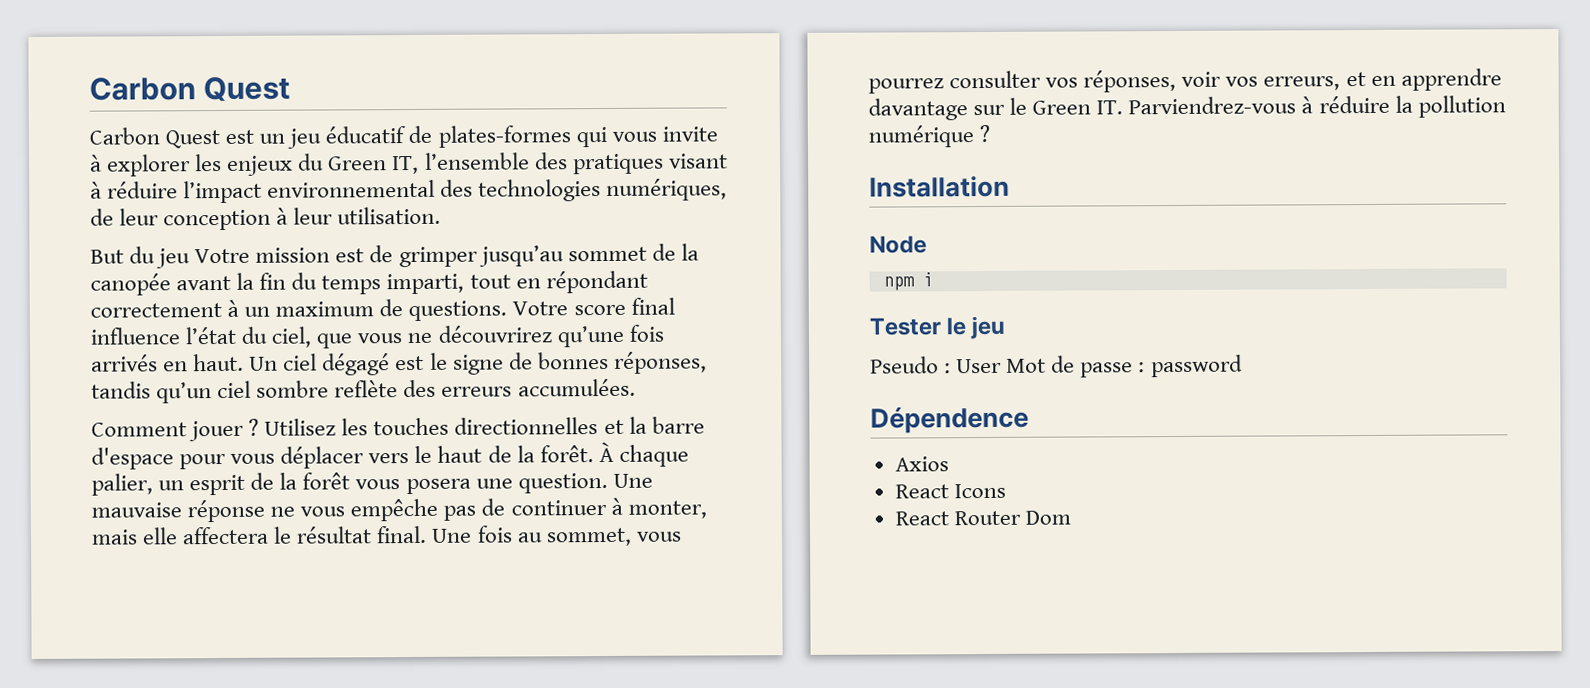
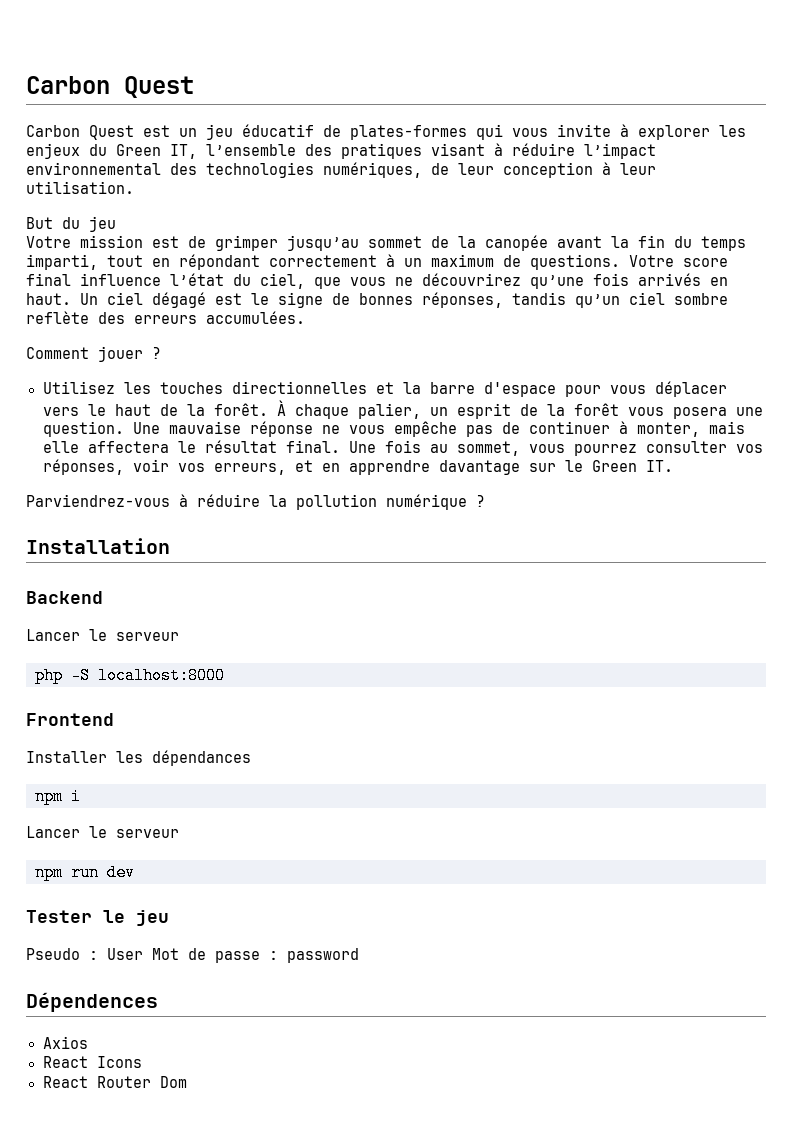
(191, 258) none -> (116, 224) //
(260, 427) none -> (161, 353) //
(1124, 107) none -> (673, 466) //
[869,235,927,254] [882,272,934,291] Node // npm i -> [26,591,103,604] [26,629,179,641] [35,667,225,684] [26,713,114,726] [26,750,251,766] [35,788,81,805] [26,826,179,838] [35,864,135,881] Backend // Lancer le serveur // php -S localhost:8000 // Frontend // Installer les dépendances // npm i // Lancer le serveur // npm run dev
[870,405,1029,434] Dépendence -> [26,992,158,1012] Dépendences

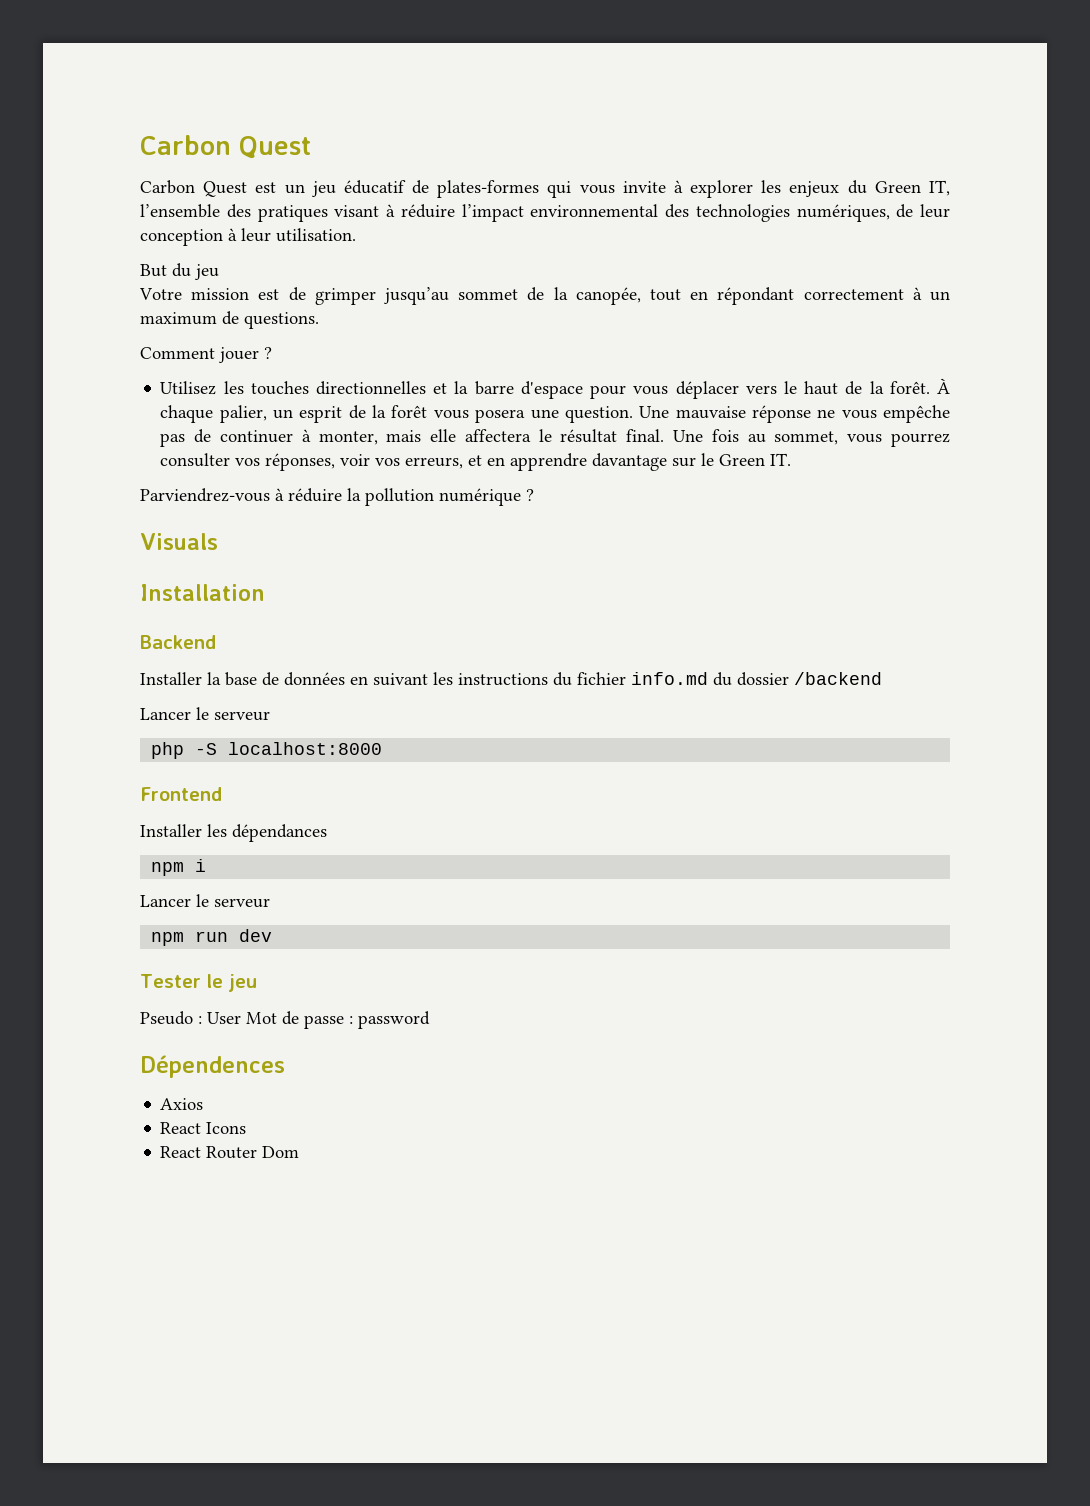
[485,235,746,251] [26,254,98,270] canopée avant la fin du temps imparti, -> [575,287,641,305] canopée,
[629,255,728,267] [26,273,728,289] [26,292,728,308] [26,311,305,324] Votre score final influence l’état du ciel, que vous ne découvrirez qu’une fois arrivés en haut. Un ciel dégagé est le signe de bonnes réponses, tandis qu’un ciel sombre reflète des erreurs accumulées. -> (319, 320) none
(485, 501) none -> [140,533,218,550] // Visuals
(103, 597) none -> [140,672,882,686] // Installer la base de données en suivant les instructions du fichier info.md du dossier /backend

